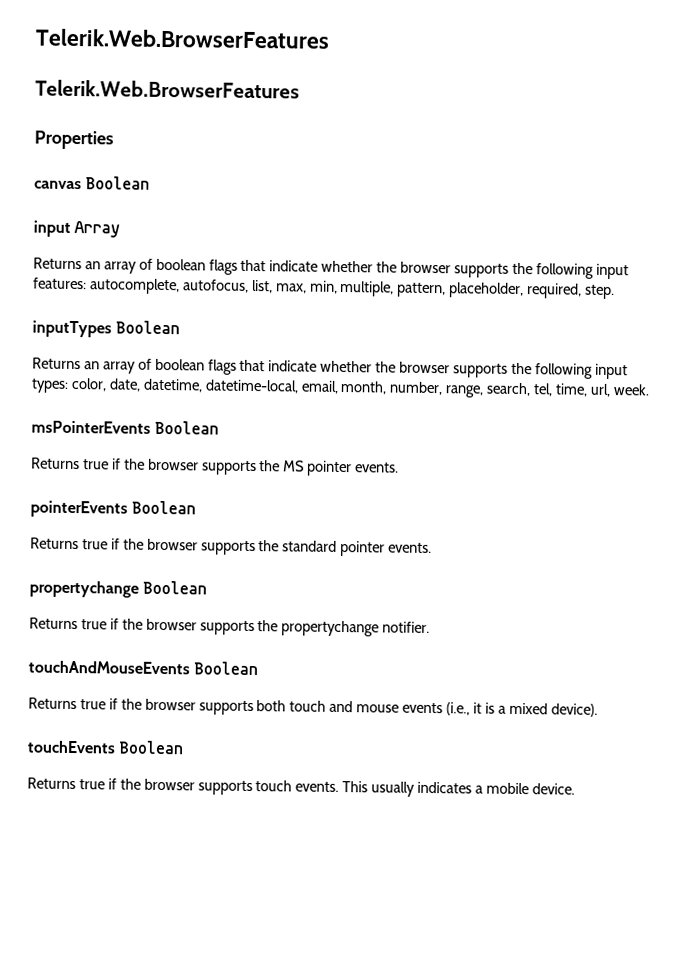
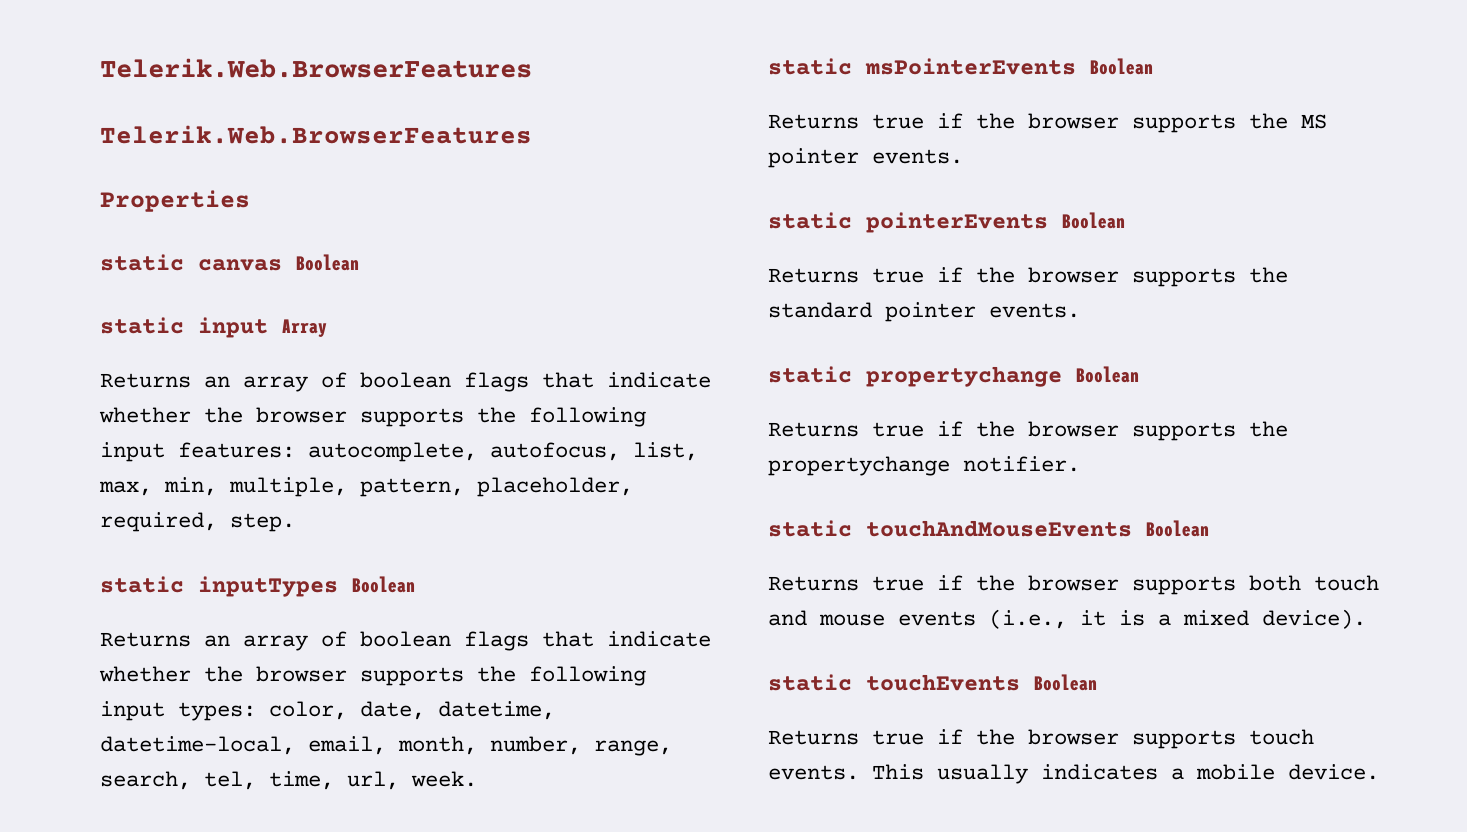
(114, 140) none -> [100,254,184,271] static
(151, 183) none -> [100,317,184,334] static
(616, 292) none -> [100,576,184,593] static
(650, 390) none -> [768,58,852,75] static
(400, 467) none -> [768,212,852,229] static
(433, 548) none -> [768,366,852,383] static
(431, 627) none -> [768,520,852,537] static
(598, 710) none -> [768,674,852,691] static

